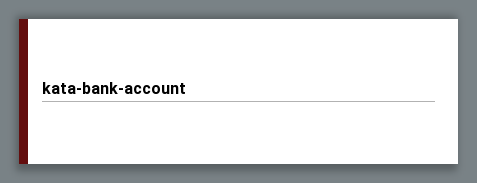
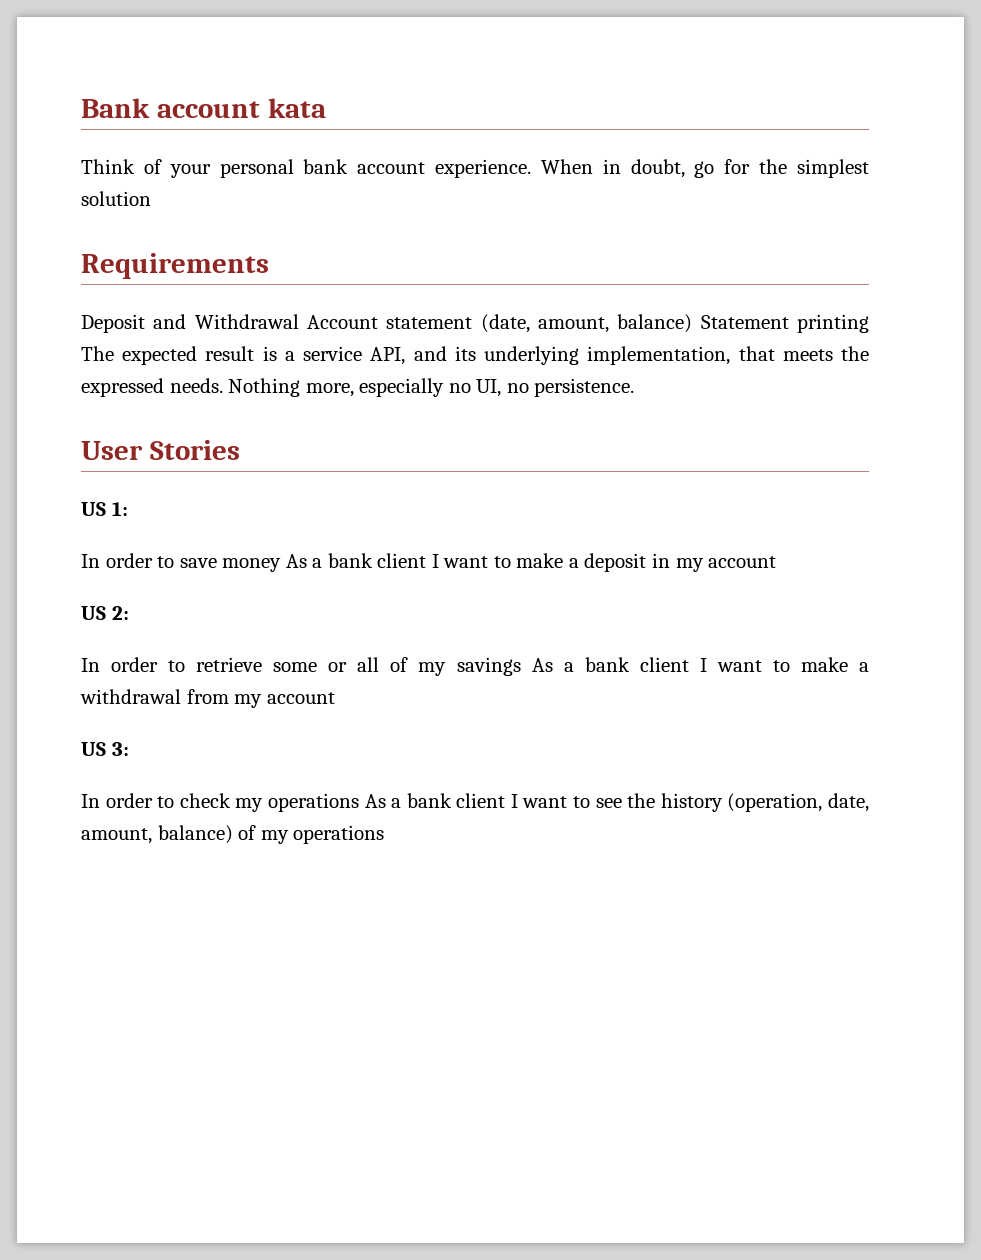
[42,82,186,94] kata-bank-account -> [81,98,326,118] [81,159,869,178] [81,191,151,206] [81,253,269,279] [81,314,870,333] [81,346,870,365] [81,378,635,397] [81,440,240,460] [81,502,128,516] [81,553,777,572] [81,606,129,620] [81,657,869,676] [80,689,335,708] [81,742,129,756] [81,793,870,812] [81,825,385,844] Bank account kata // Think of your personal bank account experience. When in doubt, go for the simplest solution // Requirements // Deposit and Withdrawal Account statement (date, amount, balance) Statement printing The expected result is a service API, and its underlying implementation, that meets the expressed needs. Nothing more, especially no UI, no persistence. // User Stories // US 1: // In order to save money As a bank client I want to make a deposit in my account // US 2: // In order to retrieve some or all of my savings As a bank client I want to make a withdrawal from my account // US 3: // In order to check my operations As a bank client I want to see the history (operation, date, amount, balance) of my operations

